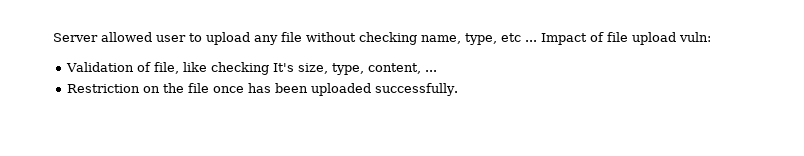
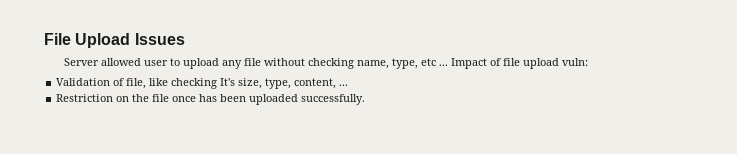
(53, 37) none -> [44,33,185,48] File Upload Issues //

